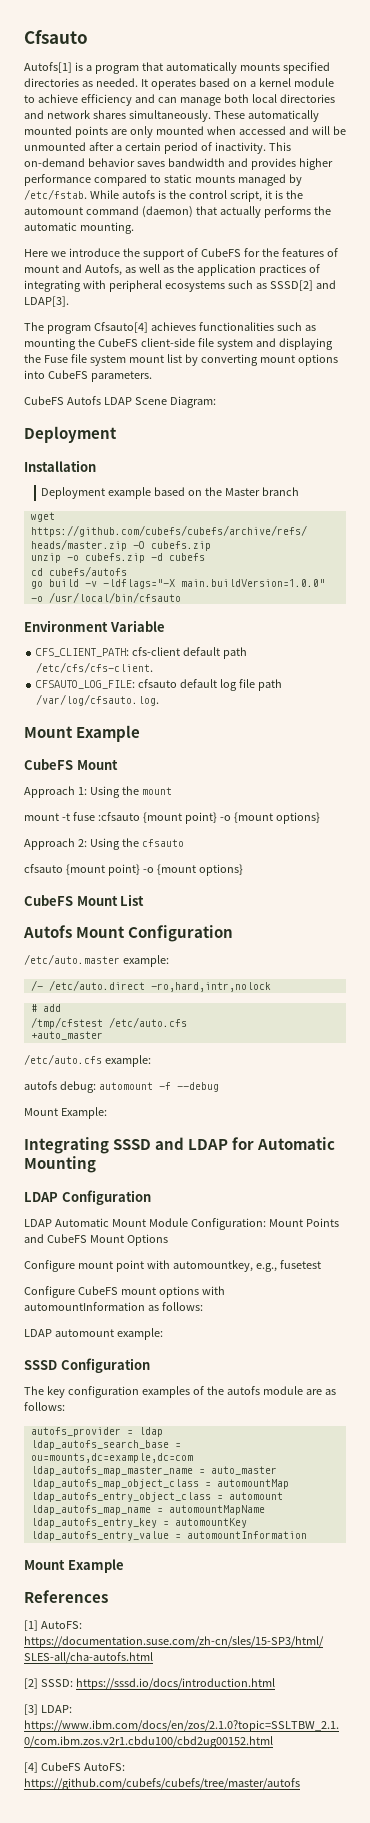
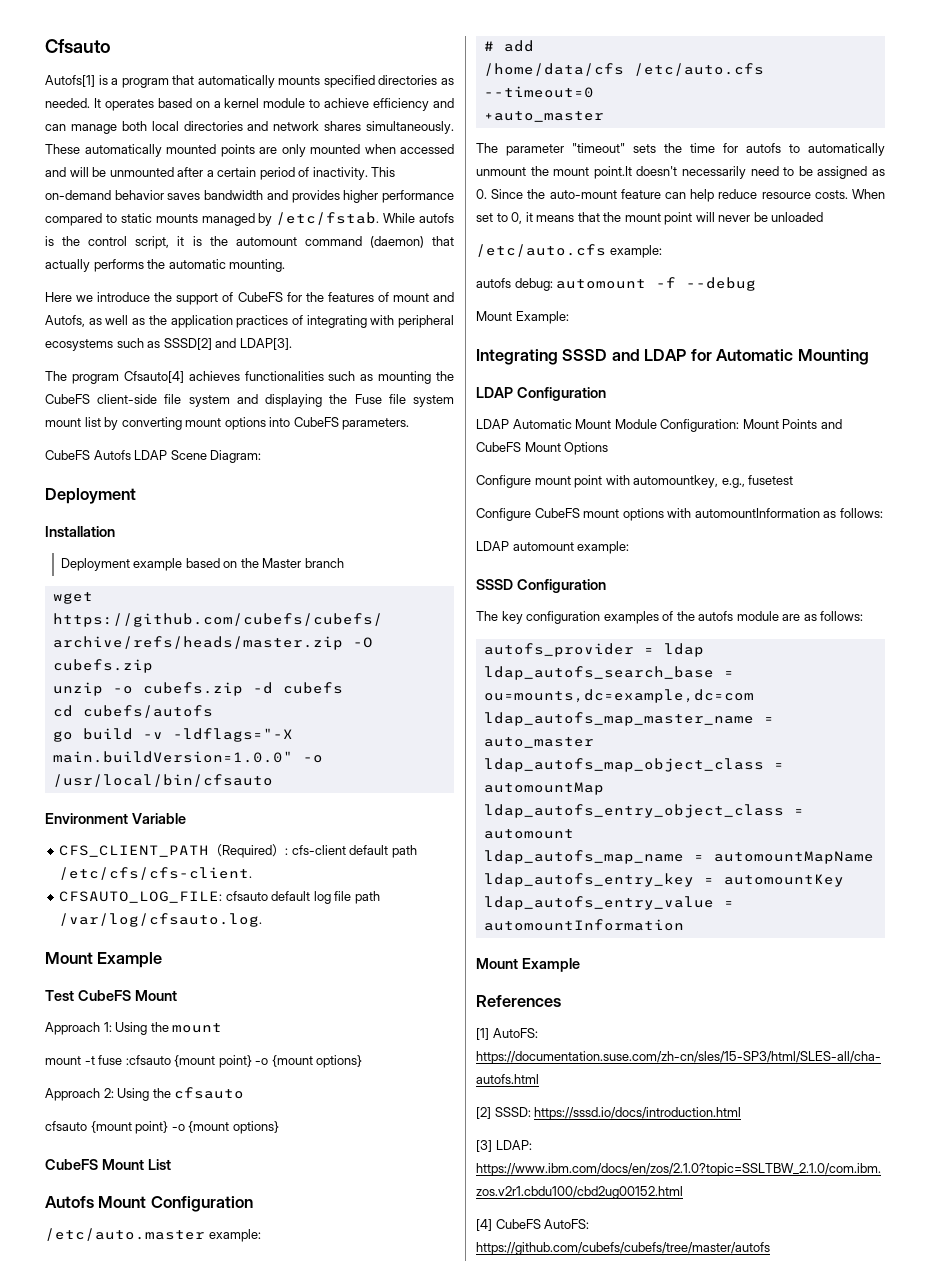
[36,648,130,657] CFS_CLIENT_PATH: -> [59,844,289,858] CFS_CLIENT_PATH（Required）:
(141, 733) none -> [45,990,74,1001] Test
[30,980,271,992] // /- /etc/auto.direct -ro,hard,intr,nolock -> (261, 1235) none
[30,1017,187,1029] /tmp/cfstest /etc/auto.cfs -> [483,63,764,76] [483,86,594,98] /home/data/cfs /etc/auto.cfs --timeout=0
(103, 1035) none -> [476,143,885,156] [476,166,886,179] [476,189,885,202] [476,212,824,225] // The parameter "timeout" sets the time for autofs to automatically unmount the mount point.It doesn't necessarily need to be assigned as 0. Since the auto-mount feature can help reduce resource costs. When set to 0, it means that the mount point will never be unloaded

